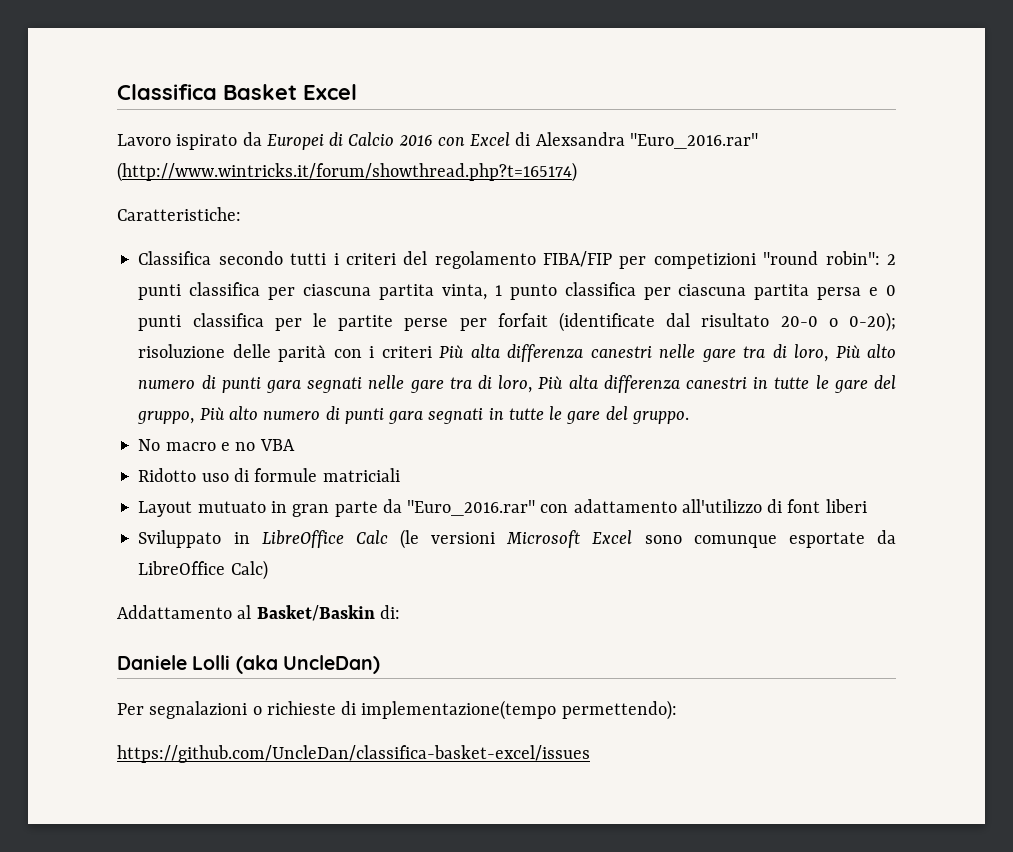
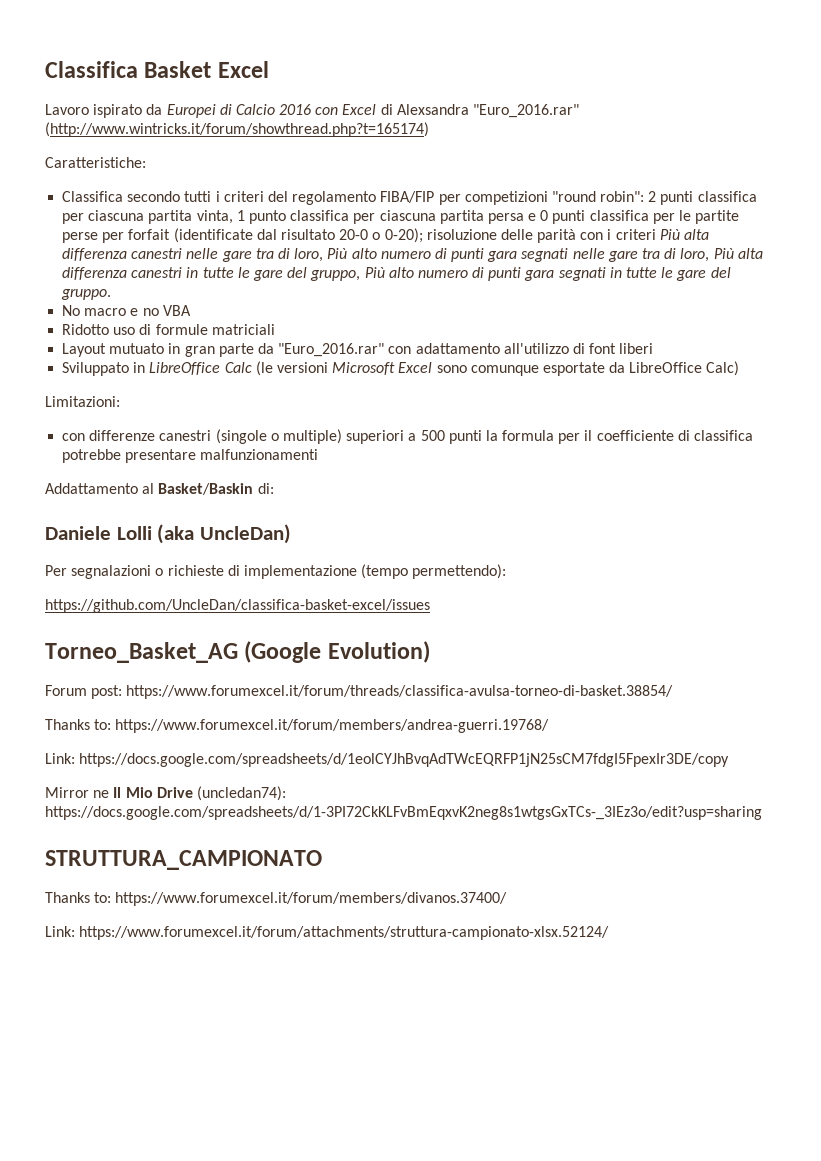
(268, 570) none -> [45,396,120,407] [62,429,754,444] [62,449,319,463] // Limitazioni: // con differenze canestri (singole o multiple) superiori a 500 punti la formula per il coefficiente di classifica potrebbe presentare malfunzionamenti
[361,700,557,720] implementazione(tempo -> [243,564,409,579] implementazione (tempo
(590, 754) none -> [45,641,430,663] [45,685,674,699] [45,719,550,733] [45,753,730,767] [45,786,286,801] [45,806,762,820] [45,850,322,870] [45,892,508,906] [45,926,610,940] // Torneo_Basket_AG (Google Evolution) // Forum post: https://www.forumexcel.it/forum/threads/classifica-avulsa-torneo-di-basket.38854/ // Thanks to: https://www.forumexcel.it/forum/members/andrea-guerri.19768/ // Link: https://docs.google.com/spreadsheets/d/1eolCYJhBvqAdTWcEQRFP1jN25sCM7fdgI5FpexIr3DE/copy // Mirror ne Il Mio Drive (uncledan74): https://docs.google.com/spreadsheets/d/1-3PI72CkKLFvBmEqxvK2neg8s1wtgsGxTCs-_3IEz3o/edit?usp=sharing // STRUTTURA_CAMPIONATO // Thanks to: https://www.forumexcel.it/forum/members/divanos.37400/ // Link: https://www.forumexcel.it/forum/attachments/struttura-campionato-xlsx.52124/

